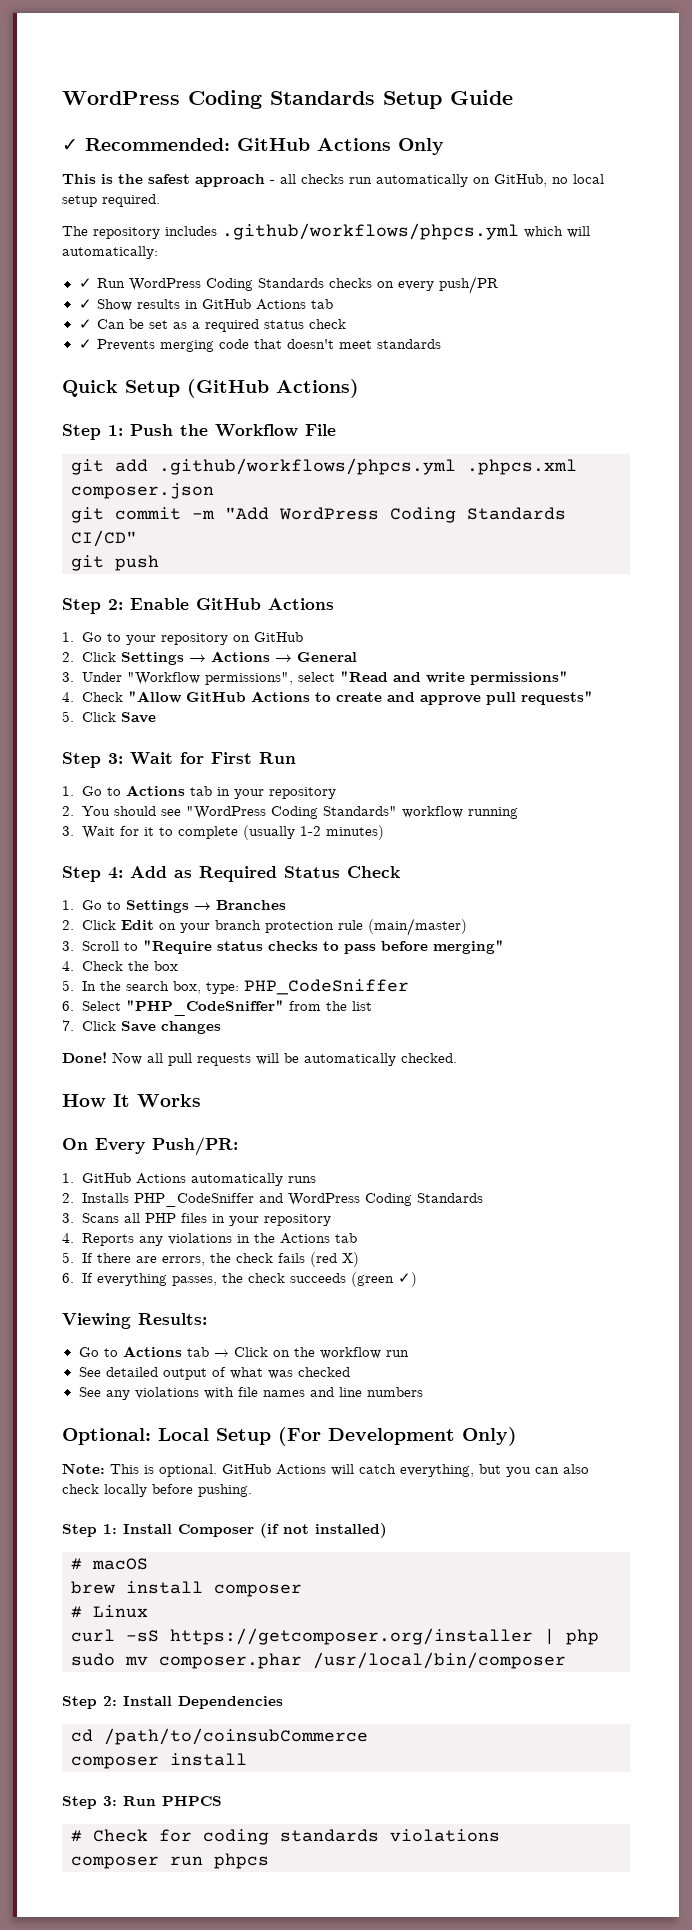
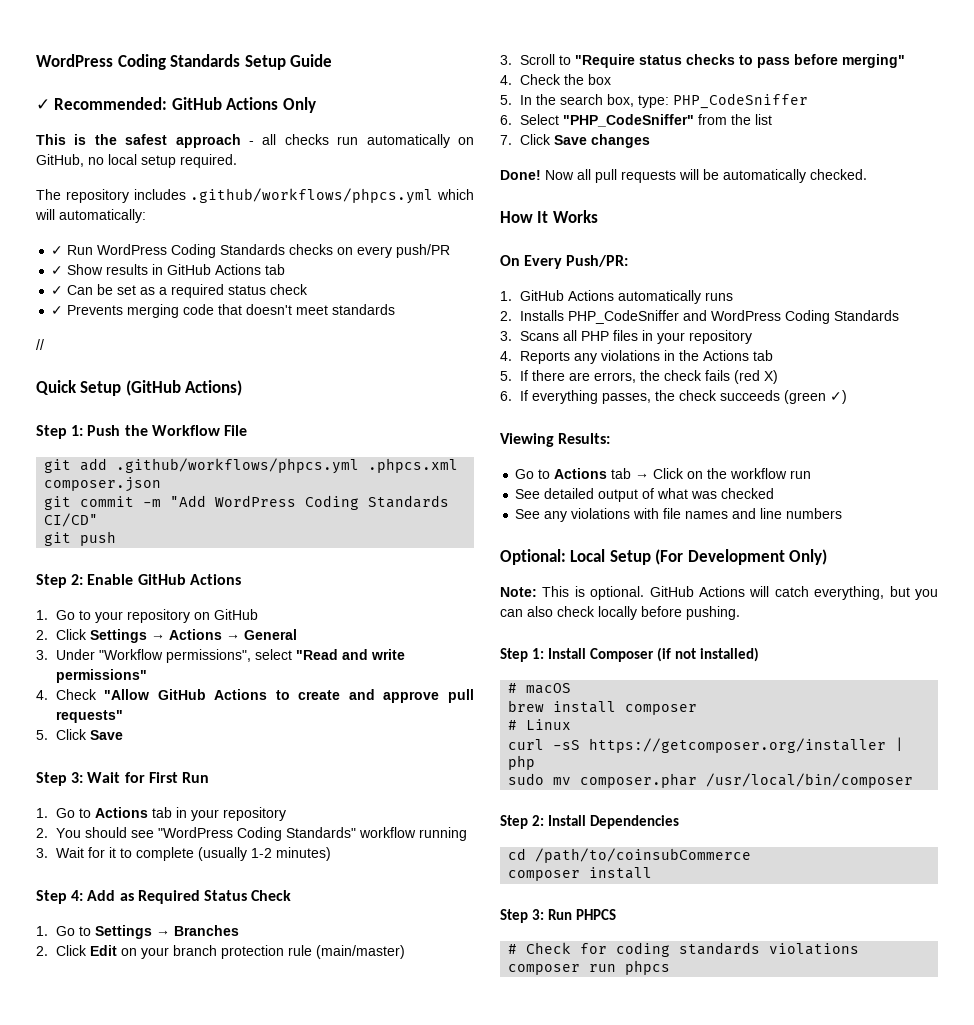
(441, 344) none -> [36,339,44,350] // //

